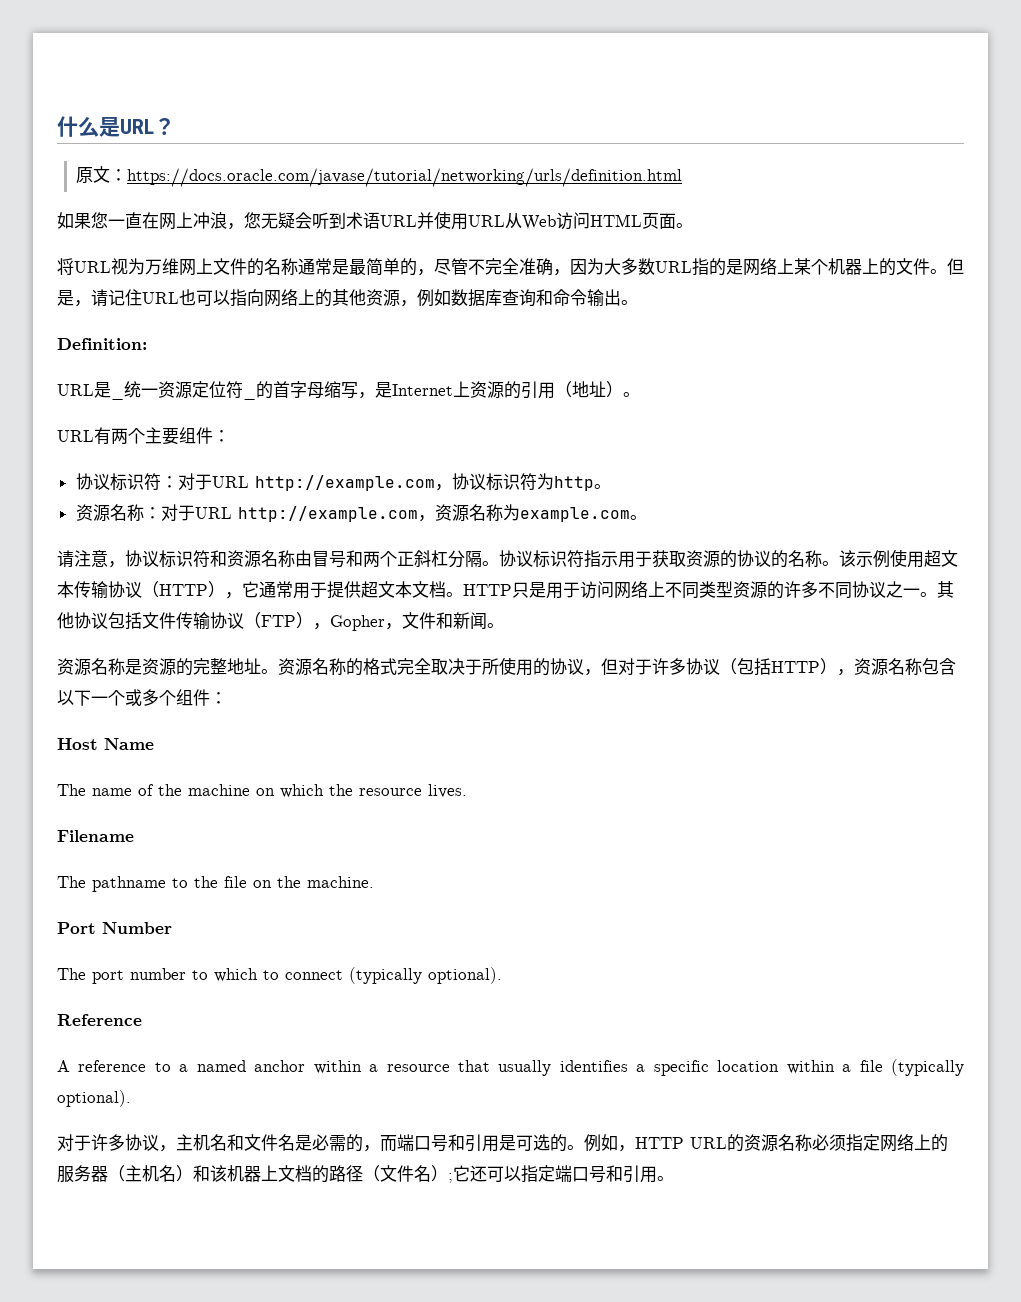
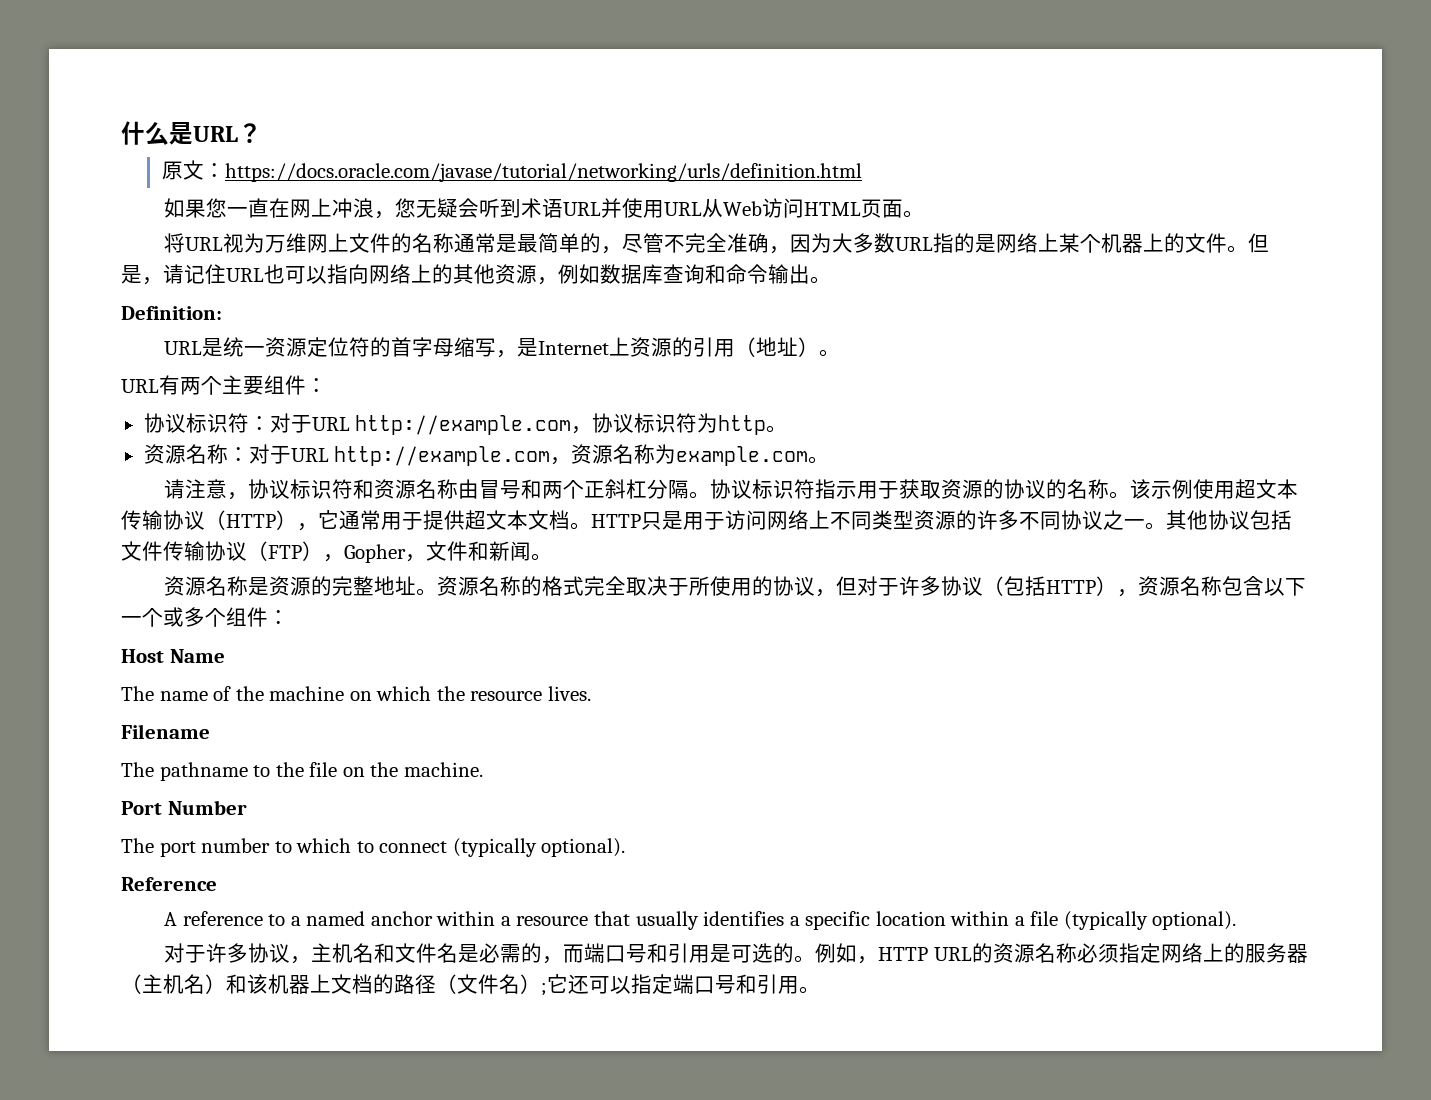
[111,396,124,400] _ -> (224, 347) none
[243,396,256,400] _ -> (371, 347) none

